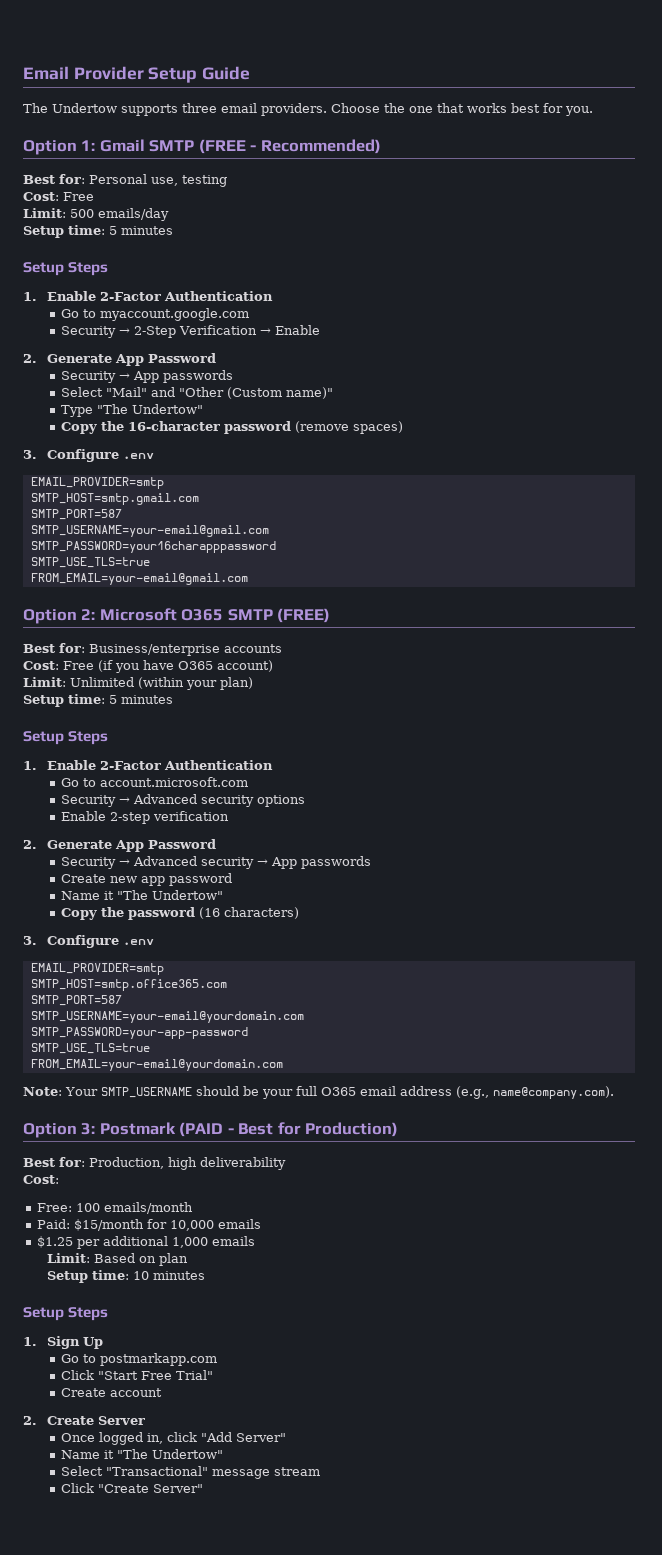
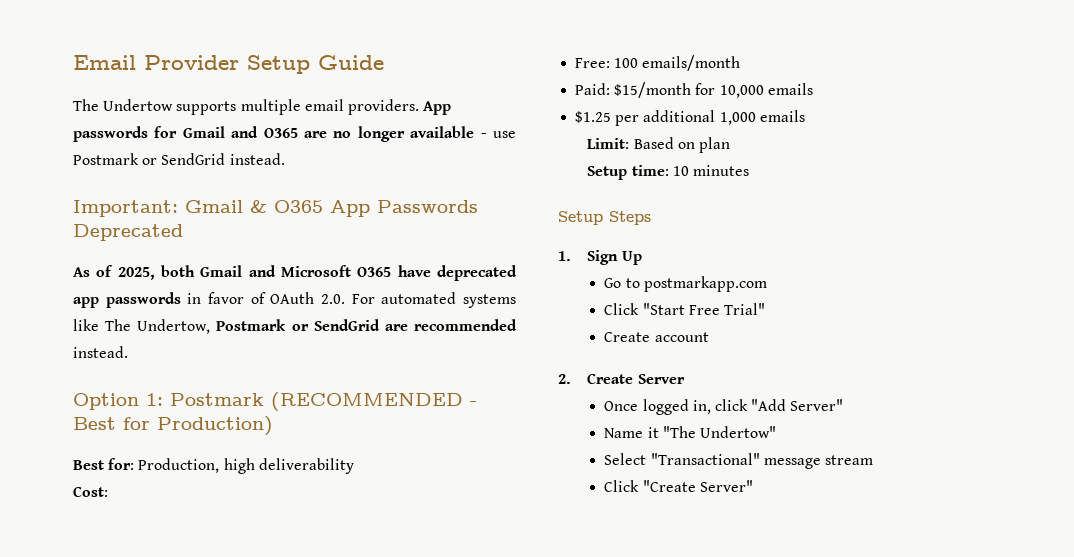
[182,103,217,113] three -> [240,99,301,115] multiple
[331,103,593,116] [23,139,381,155] [23,174,227,187] [23,192,94,201] [23,208,169,221] [23,225,173,238] [23,262,109,276] [23,291,274,301] [61,308,250,321] [61,325,321,338] [23,353,217,366] [61,370,234,383] [61,387,334,399] [61,404,204,417] [61,421,404,434] [23,449,155,462] [30,477,164,489] [30,493,199,505] [30,509,122,520] [30,525,269,537] [30,541,276,553] [30,557,150,568] [30,573,248,585] [23,608,331,624] [23,643,282,656] [23,660,273,673] [23,677,253,690] [23,694,173,707] [23,731,109,745] [23,760,274,770] [61,777,249,787] [61,794,306,807] [61,811,230,824] [23,839,217,852] [61,856,372,869] [61,873,233,886] [61,890,224,900] [61,907,300,920] [23,935,155,948] [30,963,164,975] [30,979,227,991] [30,995,122,1006] [30,1011,304,1023] [30,1027,248,1039] [30,1043,150,1054] [30,1059,283,1071] [23,1086,614,1099] [23,1122,224,1138] Choose the one that works best for you. // Option 1: Gmail SMTP (FREE - Recommended) // Best for: Personal use, testing // Cost: Free // Limit: 500 emails/day // Setup time: 5 minutes // Setup Steps // 1. Enable 2-Factor Authentication // Go to myaccount.google.com // Security → 2-Step Verification → Enable // 2. Generate App Password // Security → App passwords // Select "Mail" and "Other (Custom name)" // Type "The Undertow" // Copy the 16-character password (remove spaces) // 3. Configure .env // EMAIL_PROVIDER=smtp // SMTP_HOST=smtp.gmail.com // SMTP_PORT=587 // SMTP_USERNAME=your-email@gmail.com // SMTP_PASSWORD=your16charapppassword // SMTP_USE_TLS=true // FROM_EMAIL=your-email@gmail.com // Option 2: Microsoft O365 SMTP (FREE) // Best for: Business/enterprise accounts // Cost: Free (if you have O365 account) // Limit: Unlimited (within your plan) // Setup time: 5 minutes // Setup Steps // 1. Enable 2-Factor Authentication // Go to account.microsoft.com // Security → Advanced security options // Enable 2-step verification // 2. Generate App Password // Security → Advanced security → App passwords // Create new app password // Name it "The Undertow" // Copy the password (16 characters) // 3. Configure .env // EMAIL_PROVIDER=smtp // SMTP_HOST=smtp.office365.com // SMTP_PORT=587 // SMTP_USERNAME=your-email@yourdomain.com // SMTP_PASSWORD=your-app-password // SMTP_USE_TLS=true // FROM_EMAIL=your-email@yourdomain.com // Note: Your SMTP_USERNAME should be your full O365 email address (e.g., name@company.com). // Option 3: Postmark (PAID -> [423,101,452,115] [73,126,516,142] [73,153,285,165] [73,200,478,217] [73,224,183,241] [73,265,517,281] [73,292,516,308] [73,319,517,334] [73,346,128,358] [73,392,463,411] App passwords for Gmail and O365 are no longer available - use Postmark or SendGrid instead. // Important: Gmail & O365 App Passwords Deprecated // As of 2025, both Gmail and Microsoft O365 have deprecated app passwords in favor of OAuth 2.0. For automated systems like The Undertow, Postmark or SendGrid are recommended instead. // Option 1: Postmark (RECOMMENDED

